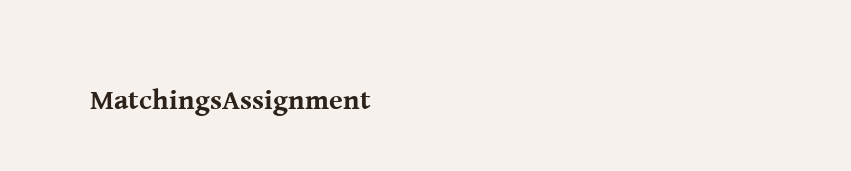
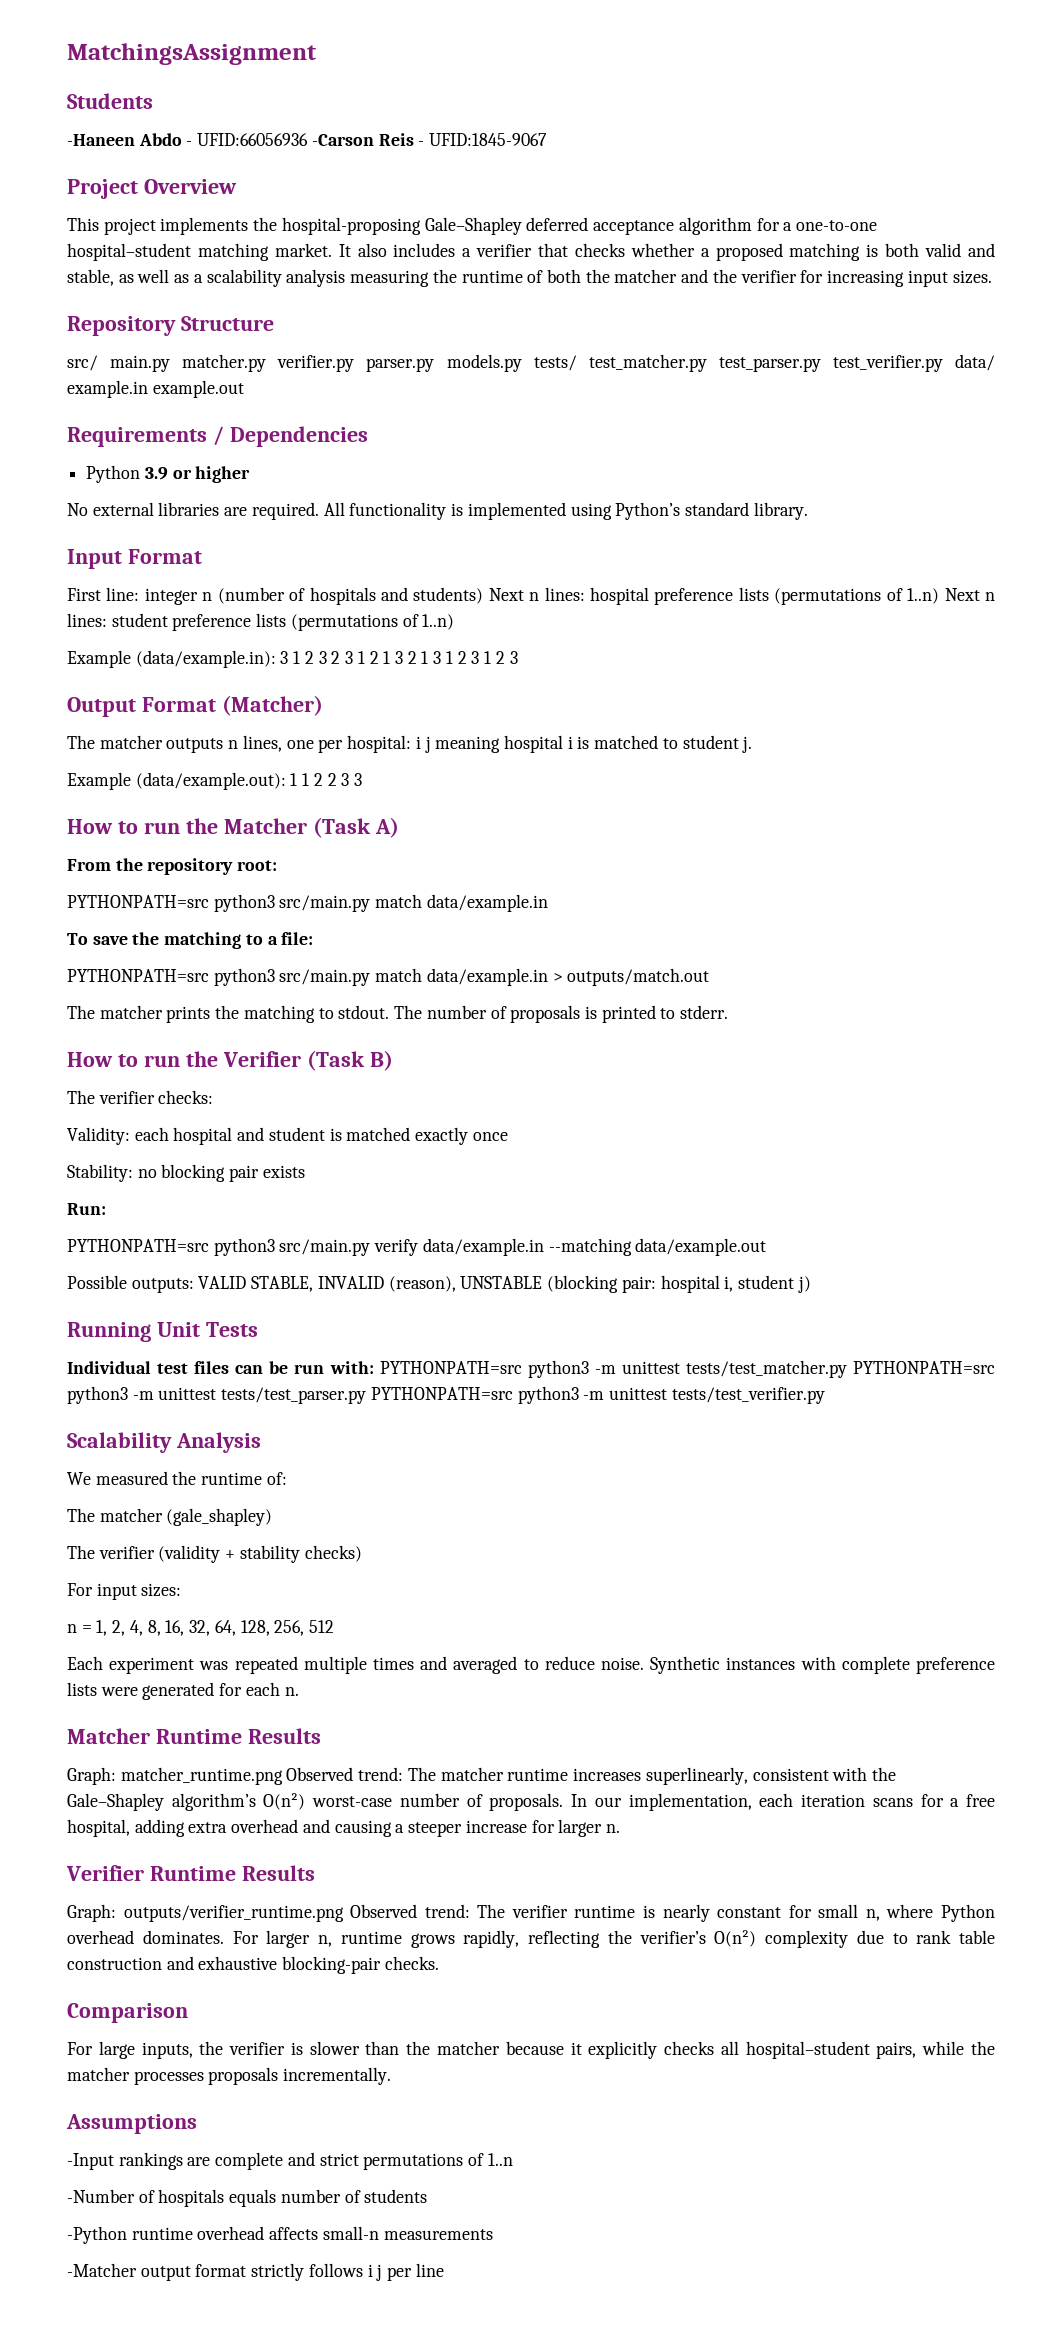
(371, 102) none -> [67,93,153,109] [67,133,548,146] [67,179,237,199] [67,217,877,235] [67,243,995,261] [67,269,992,287] [67,316,274,336] [67,354,996,372] [67,380,244,398] [67,426,368,447] [86,465,251,483] [67,502,808,520] [67,549,202,569] [67,587,996,605] [67,613,455,631] [67,650,518,668] [67,695,323,717] [67,735,753,753] [67,772,363,790] [67,817,399,838] [67,858,278,875] [67,894,548,912] [67,932,314,949] [67,968,710,986] [67,1005,729,1023] [67,1050,393,1071] [67,1090,214,1104] [67,1127,508,1145] [67,1164,305,1182] [67,1203,106,1215] [67,1238,767,1256] [67,1275,811,1293] [67,1322,258,1342] [67,1360,996,1378] [67,1386,825,1404] [67,1432,261,1453] [67,1471,287,1485] [67,1508,273,1526] [67,1545,362,1563] [67,1583,182,1600] [67,1620,334,1636] [67,1656,996,1674] [67,1682,299,1700] [67,1728,321,1744] [67,1767,896,1785] [67,1793,996,1811] [67,1819,620,1837] [66,1865,315,1881] [67,1904,995,1922] [67,1930,995,1948] [67,1956,439,1974] [67,2003,188,2023] [67,2041,996,2059] [67,2067,392,2085] [66,2114,197,2134] [67,2152,513,2170] [67,2189,428,2207] [67,2226,493,2244] [67,2263,444,2281] // Students // -Haneen Abdo - UFID:66056936 -Carson Reis - UFID:1845-9067 // Project Overview // This project implements the hospital-proposing Gale–Shapley deferred acceptance algorithm for a one-to-one hospital–student matching market. It also includes a verifier that checks whether a proposed matching is both valid and stable, as well as a scalability analysis measuring the runtime of both the matcher and the verifier for increasing input sizes. // Repository Structure // src/ main.py matcher.py verifier.py parser.py models.py tests/ test_matcher.py test_parser.py test_verifier.py data/ example.in example.out // Requirements / Dependencies // Python 3.9 or higher // No external libraries are required. All functionality is implemented using Python’s standard library. // Input Format // First line: integer n (number of hospitals and students) Next n lines: hospital preference lists (permutations of 1..n) Next n lines: student preference lists (permutations of 1..n) // Example (data/example.in): 3 1 2 3 2 3 1 2 1 3 2 1 3 1 2 3 1 2 3 // Output Format (Matcher) // The matcher outputs n lines, one per hospital: i j meaning hospital i is matched to student j. // Example (data/example.out): 1 1 2 2 3 3 // How to run the Matcher (Task A) // From the repository root: // PYTHONPATH=src python3 src/main.py match data/example.in // To save the matching to a file: // PYTHONPATH=src python3 src/main.py match data/example.in > outputs/match.out // The matcher prints the matching to stdout. The number of proposals is printed to stderr. // How to run the Verifier (Task B) // The verifier checks: // Validity: each hospital and student is matched exactly once // Stability: no blocking pair exists // Run: // PYTHONPATH=src python3 src/main.py verify data/example.in --matching data/example.out // Possible outputs: VALID STABLE, INVALID (reason), UNSTABLE (blocking pair: hospital i, student j) // Running Unit Tests // Individual test files can be run with: PYTHONPATH=src python3 -m unittest tests/test_matcher.py PYTHONPATH=src python3 -m unittest tests/test_parser.py PYTHONPATH=src python3 -m unittest tests/test_verifier.py // Scalability Analysis // We measured the runtime of: // The matcher (gale_shapley) // The verifier (validity + stability checks) // For input sizes: // n = 1, 2, 4, 8, 16, 32, 64, 128, 256, 512 // Each experiment was repeated multiple times and averaged to reduce noise. Synthetic instances with complete preference lists were generated for each n. // Matcher Runtime Results // Graph: matcher_runtime.png Observed trend: The matcher runtime increases superlinearly, consistent with the Gale–Shapley algorithm’s O(n²) worst-case number of proposals. In our implementation, each iteration scans for a free hospital, adding extra overhead and causing a steeper increase for larger n. // Verifier Runtime Results // Graph: outputs/verifier_runtime.png Observed trend: The verifier runtime is nearly constant for small n, where Python overhead dominates. For larger n, runtime grows rapidly, reflecting the verifier’s O(n²) complexity due to rank table construction and exhaustive blocking-pair checks. // Comparison // For large inputs, the verifier is slower than the matcher because it explicitly checks all hospital–student pairs, while the matcher processes proposals incrementally. // Assumptions // -Input rankings are complete and strict permutations of 1..n // -Number of hospitals equals number of students // -Python runtime overhead affects small-n measurements // -Matcher output format strictly follows i j per line

